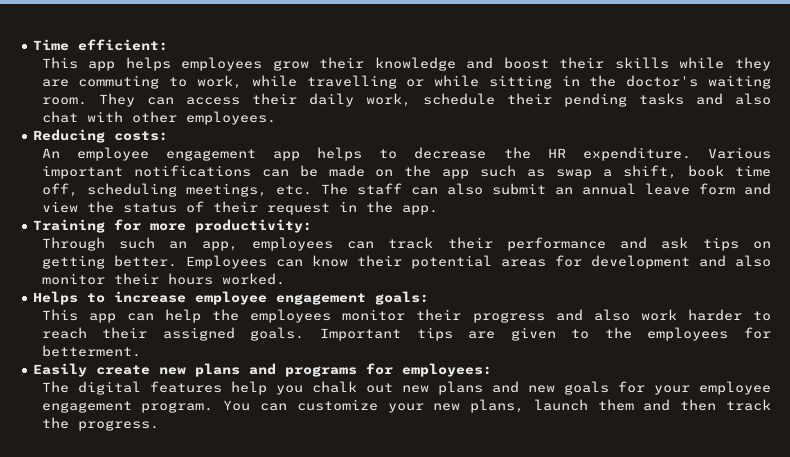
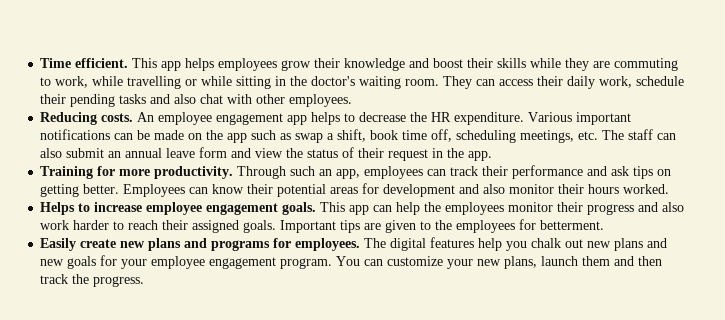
[78,39,169,51] efficient: // -> [75,58,129,68] efficient.
[114,131,169,141] costs: // -> [101,113,134,122] costs.
[195,219,313,233] productivity: // -> [154,166,234,179] productivity.
[375,291,430,305] goals: // -> [282,202,317,215] goals.
[402,363,493,377] employees: // -> [295,238,361,251] employees.

